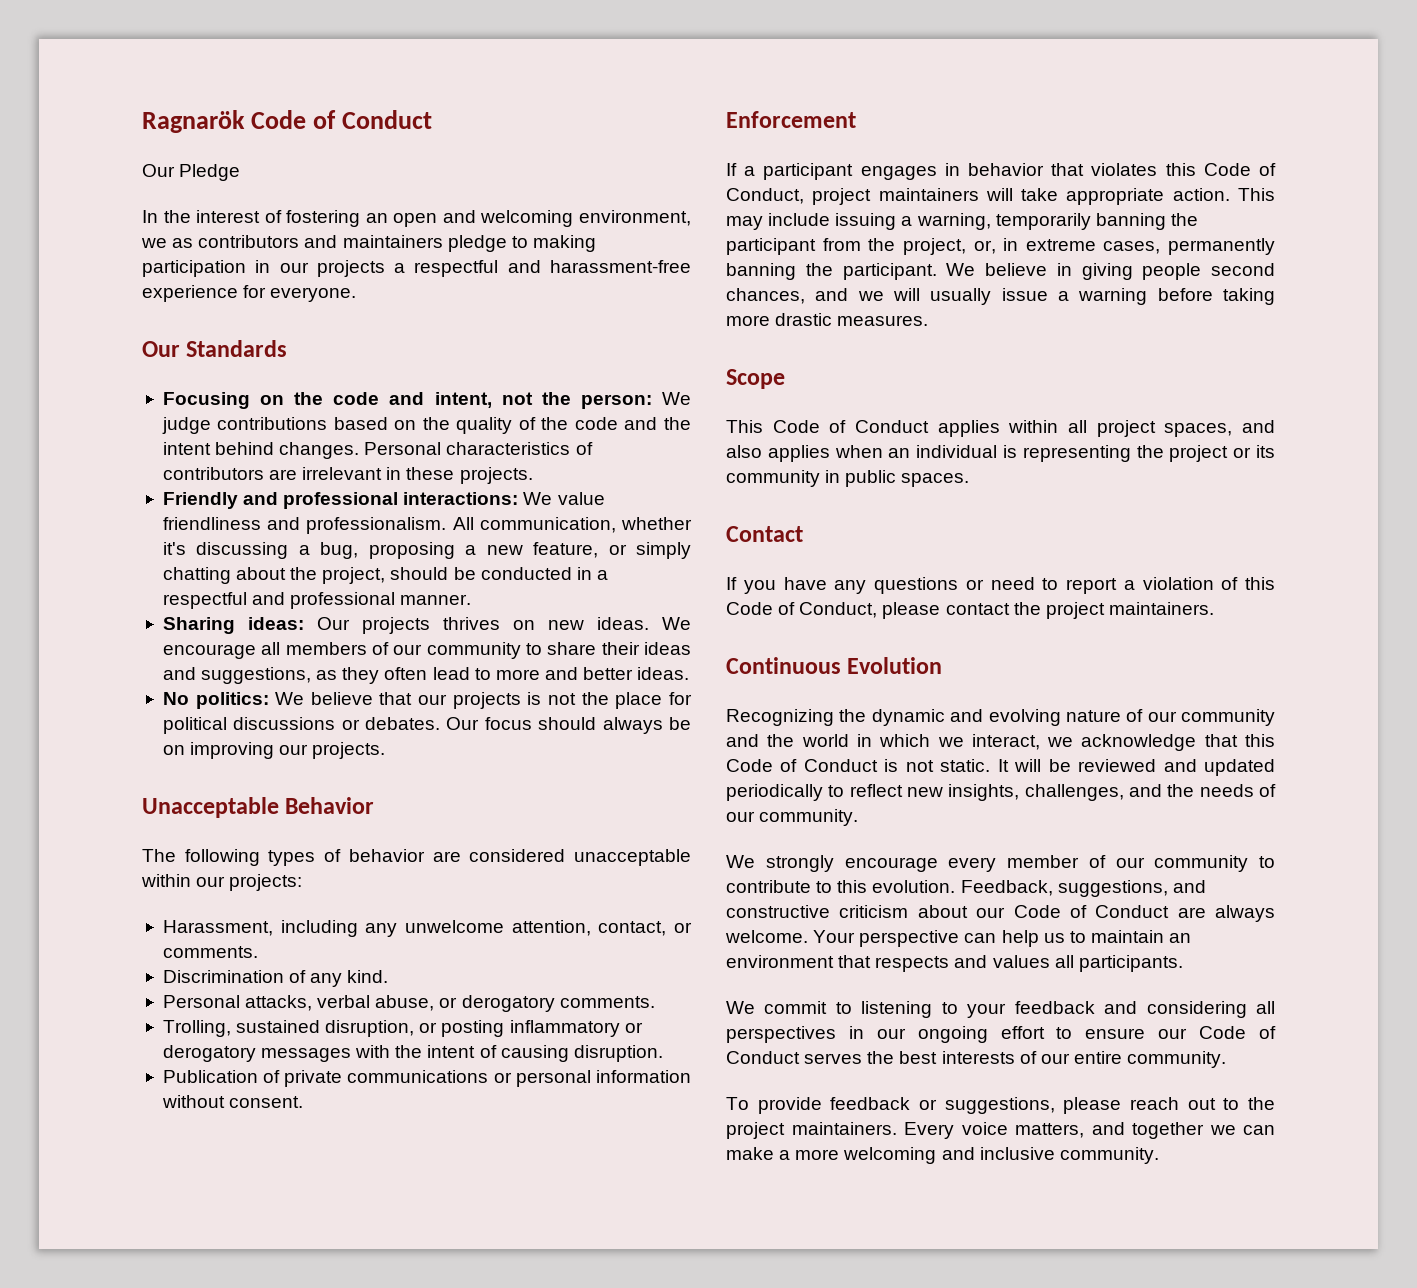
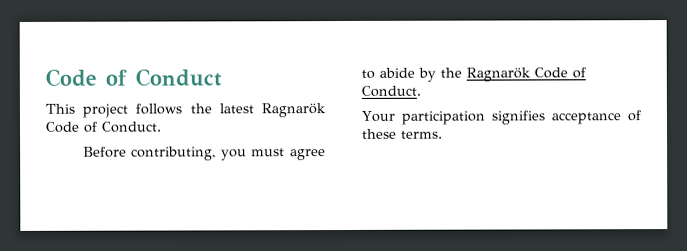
[142,110,245,133] Ragnarök -> (45, 77) none
[142,164,241,181] [142,210,691,227] [141,235,596,252] [142,260,691,277] [142,285,357,302] [142,340,288,357] [162,392,691,409] [161,417,691,434] [162,442,593,459] [162,467,533,484] [162,492,605,509] [162,517,693,534] [162,542,691,559] [162,567,608,584] [162,592,472,609] [162,617,691,634] [162,642,691,659] [162,667,690,684] [162,692,692,709] [162,717,691,734] [162,742,386,759] [142,797,375,818] [142,849,691,866] [141,874,303,891] [162,920,693,937] [162,946,258,958] [162,970,389,987] [162,995,655,1012] [162,1020,643,1037] [162,1045,663,1062] [162,1070,691,1087] [161,1095,304,1108] [726,111,856,128] [726,163,1276,180] [726,188,1275,205] [726,213,1198,230] [726,238,1275,255] [726,263,1275,280] [726,288,1275,305] [726,313,929,326] [726,369,785,389] [726,420,1275,437] [726,445,1275,462] [726,470,970,487] [726,526,803,542] [726,577,1275,594] [726,602,1214,619] [726,657,943,674] [726,709,1275,726] [726,734,1275,751] [726,759,1275,776] [726,784,1276,801] [726,809,859,826] [726,855,1275,872] [726,880,1206,897] [726,905,1275,922] [725,930,1192,947] [726,955,1183,972] [726,1001,1275,1018] [726,1026,1276,1043] [726,1051,1227,1068] [726,1097,1275,1114] [726,1122,1275,1139] [726,1147,1159,1164] Our Pledge // In the interest of fostering an open and welcoming environment, we as contributors and maintainers pledge to making participation in our projects a respectful and harassment-free experience for everyone. // Our Standards // Focusing on the code and intent, not the person: We judge contributions based on the quality of the code and the intent behind changes. Personal characteristics of contributors are irrelevant in these projects. // Friendly and professional interactions: We value friendliness and professionalism. All communication, whether it's discussing a bug, proposing a new feature, or simply chatting about the project, should be conducted in a respectful and professional manner. // Sharing ideas: Our projects thrives on new ideas. We encourage all members of our community to share their ideas and suggestions, as they often lead to more and better ideas. // No politics: We believe that our projects is not the place for political discussions or debates. Our focus should always be on improving our projects. // Unacceptable Behavior // The following types of behavior are considered unacceptable within our projects: // Harassment, including any unwelcome attention, contact, or comments. // Discrimination of any kind. // Personal attacks, verbal abuse, or derogatory comments. // Trolling, sustained disruption, or posting inflammatory or derogatory messages with the intent of causing disruption. // Publication of private communications or personal information without consent. // Enforcement // If a participant engages in behavior that violates this Code of Conduct, project maintainers will take appropriate action. This may include issuing a warning, temporarily banning the participant from the project, or, in extreme cases, permanently banning the participant. We believe in giving people second chances, and we will usually issue a warning before taking more drastic measures. // Scope // This Code of Conduct applies within all project spaces, and also applies when an individual is representing the project or its community in public spaces. // Contact // If you have any questions or need to report a violation of this Code of Conduct, please contact the project maintainers. // Continuous Evolution // Recognizing the dynamic and evolving nature of our community and the world in which we interact, we acknowledge that this Code of Conduct is not static. It will be reviewed and updated periodically to reflect new insights, challenges, and the needs of our community. // We strongly encourage every member of our community to contribute to this evolution. Feedback, suggestions, and constructive criticism about our Code of Conduct are always welcome. Your perspective can help us to maintain an environment that respects and values all participants. // We commit to listening to your feedback and considering all perspectives in our ongoing effort to ensure our Code of Conduct serves the best interests of our entire community. // To provide feedback or suggestions, please reach out to the project maintainers. Every voice matters, and together we can make a more welcoming and inclusive community. -> [45,103,326,118] [45,121,162,133] [82,146,326,161] [361,67,586,82] [361,85,421,97] [361,110,641,125] [362,128,443,139] This project follows the latest Ragnarök Code of Conduct. // Before contributing, you must agree to abide by the Ragnarök Code of Conduct. // Your participation signifies acceptance of these terms.

